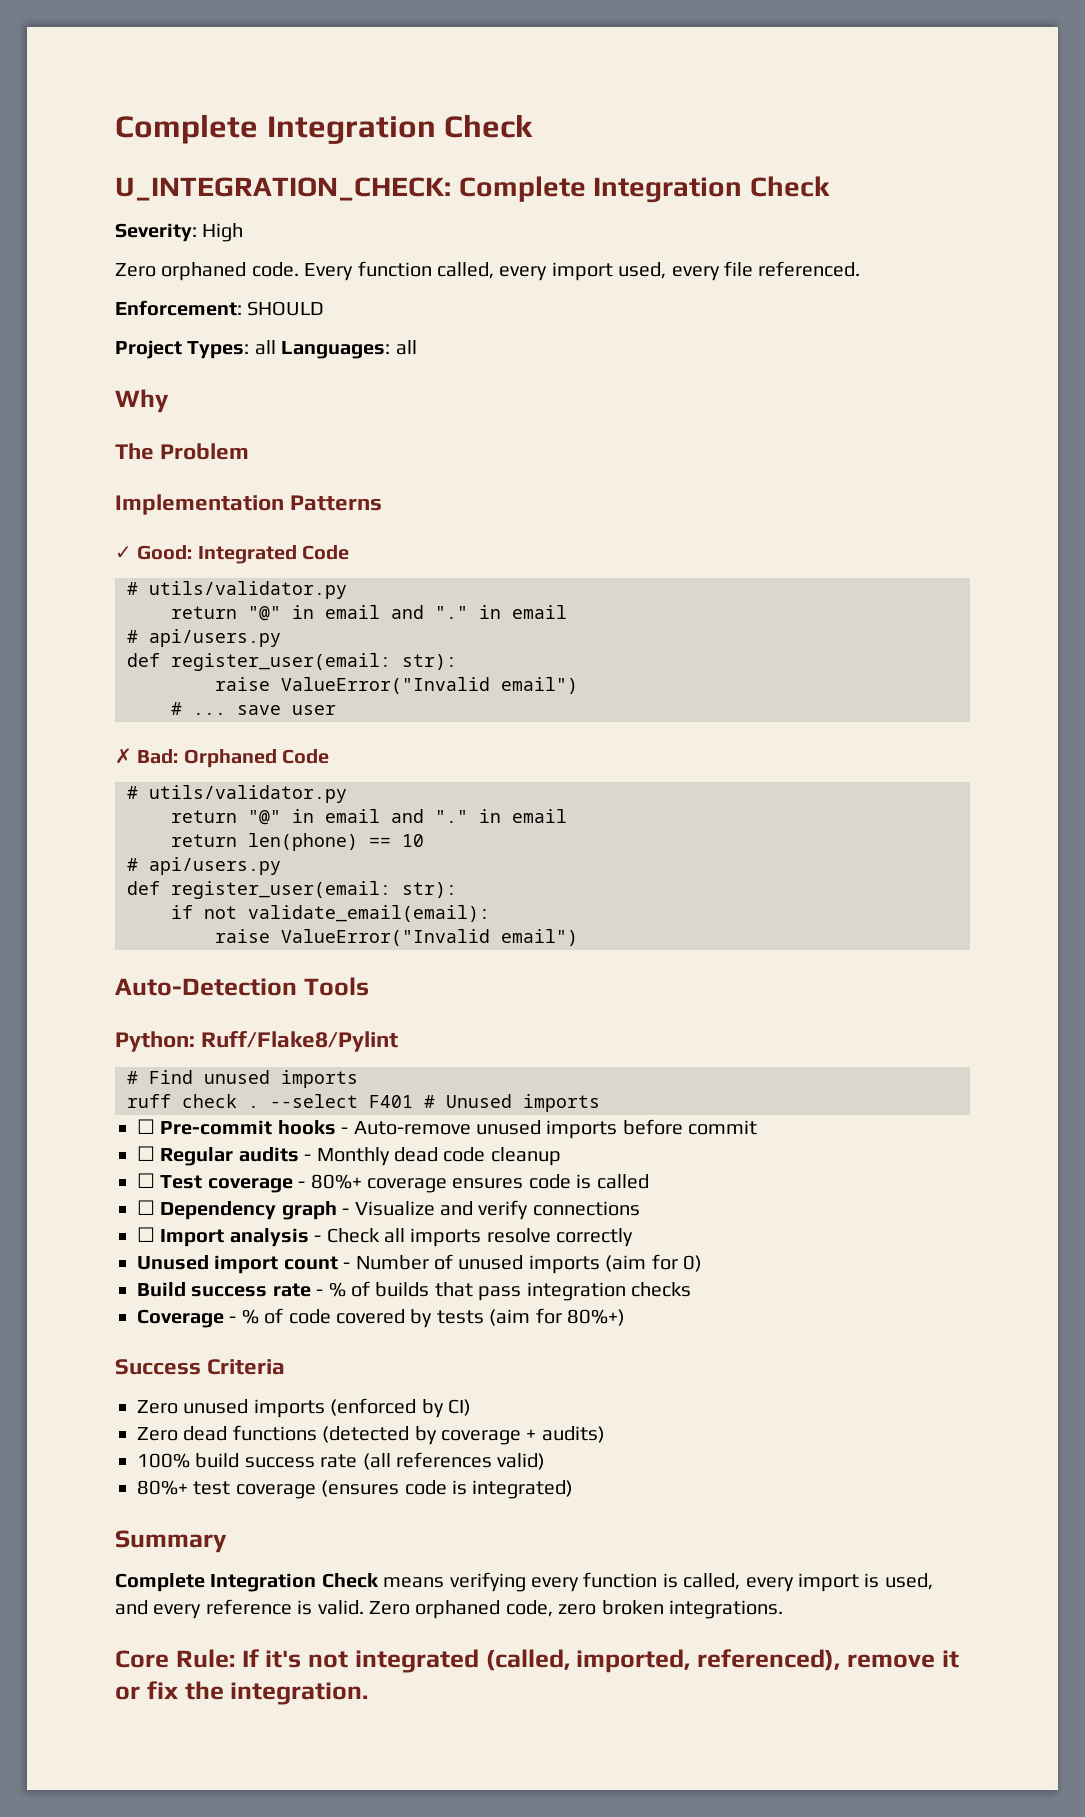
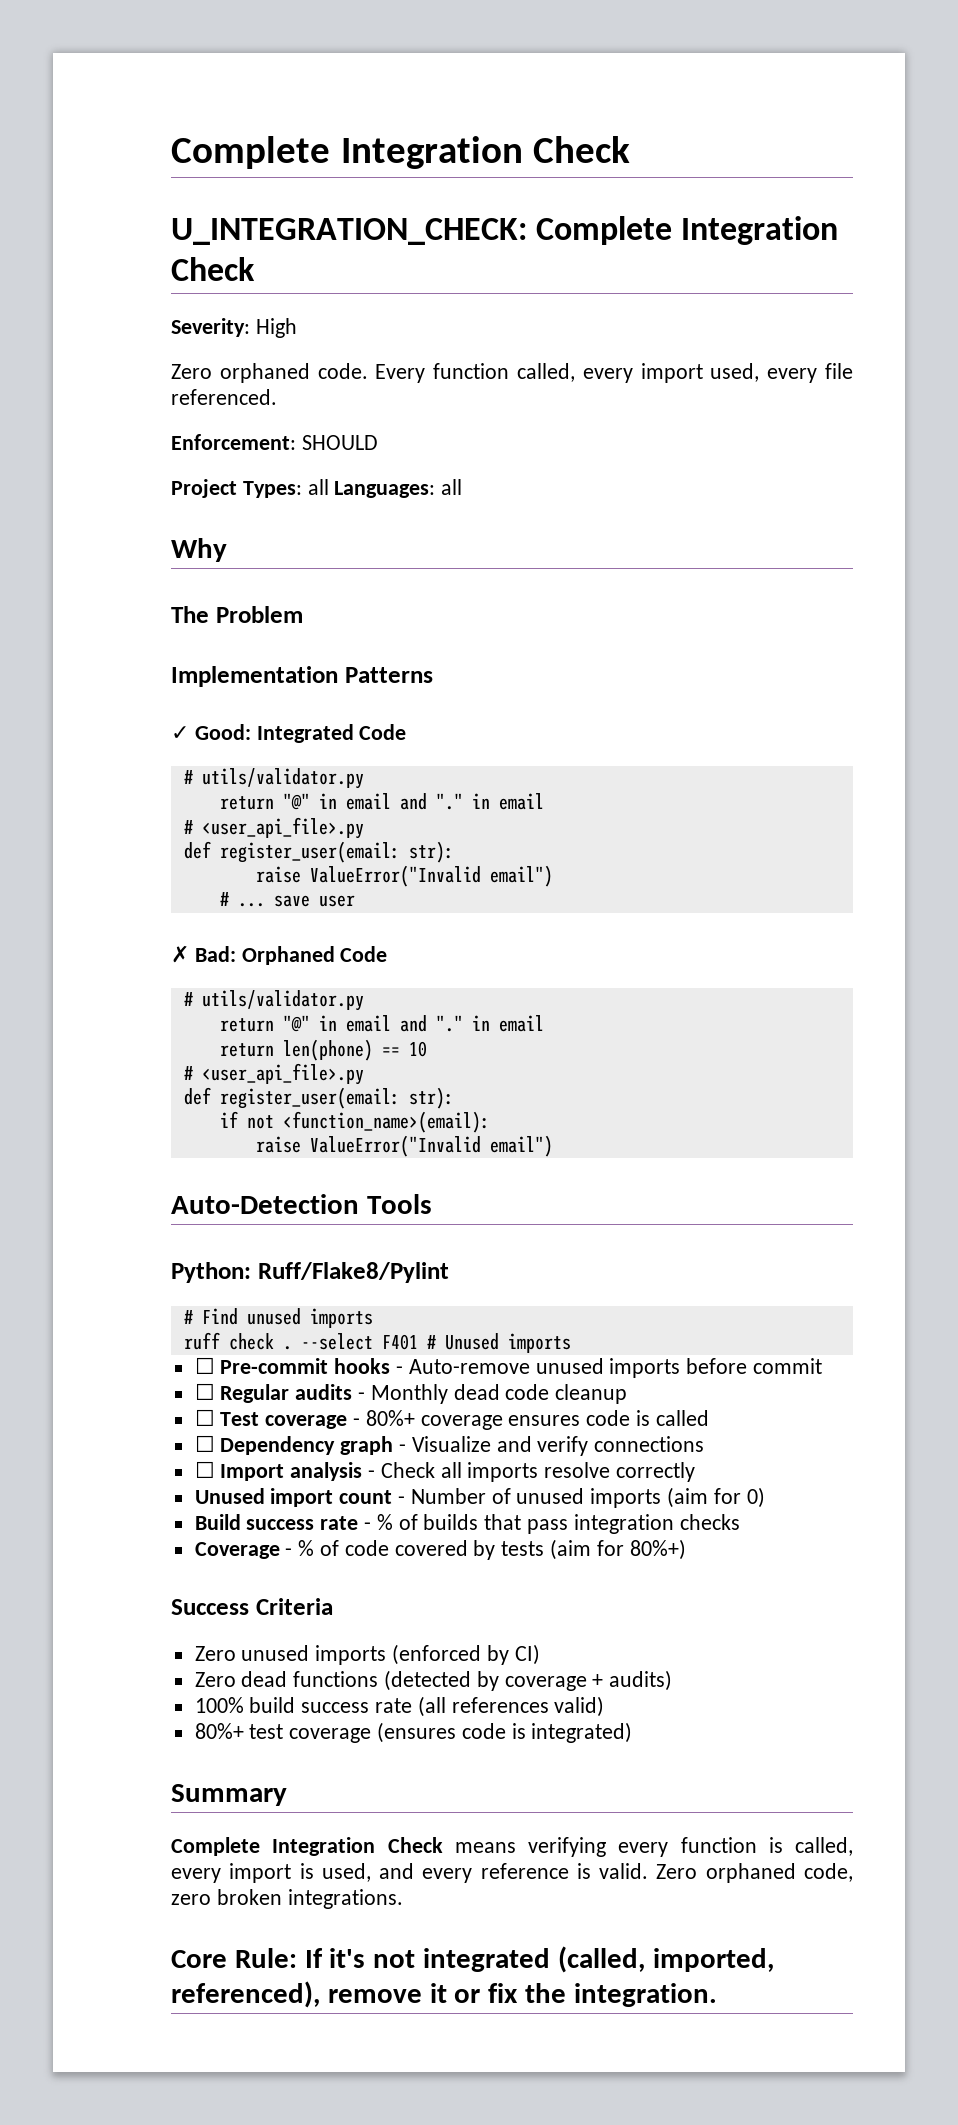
[149,629,281,647] api/users.py -> [201,817,364,839] <user_api_file>.py
[149,857,281,875] api/users.py -> [201,1063,364,1085] <user_api_file>.py
[248,905,490,922] validate_email(email): -> [282,1111,490,1133] <function_name>(email):

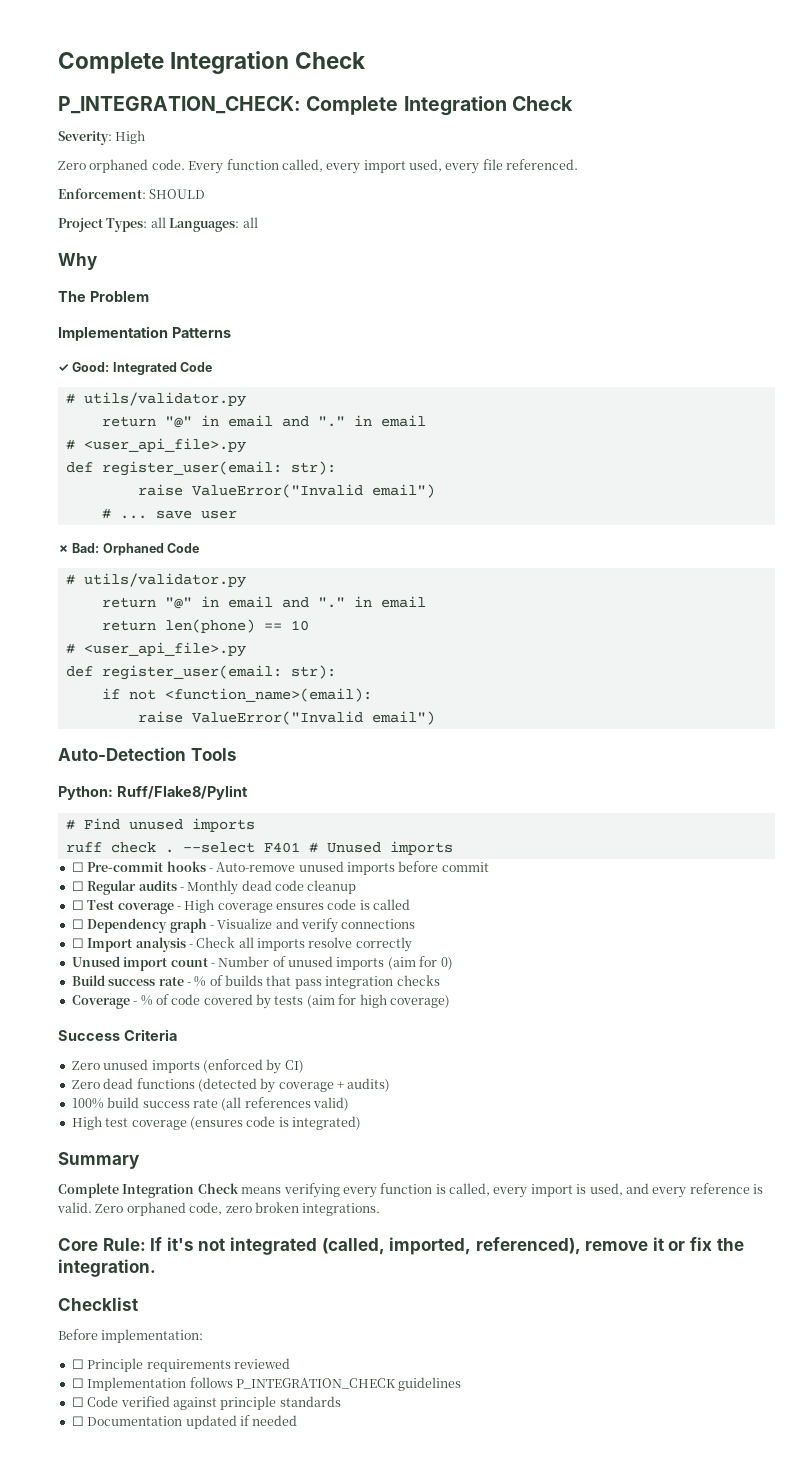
[171,136,631,169] [171,218,527,245] Complete Integration Check // U_INTEGRATION_CHECK: -> [58,51,366,74] [58,96,301,114] Complete Integration Check // P_INTEGRATION_CHECK:
[365,1410,415,1426] 80%+ -> [184,899,215,913] High
[629,1539,686,1560] 80%+) -> [359,994,450,1008] high coverage)
[194,1723,244,1739] 80%+ -> [71,1116,102,1130] High
(717, 1995) none -> [58,1297,138,1311] [58,1329,204,1343] [71,1358,290,1372] [71,1377,462,1391] [71,1396,341,1410] [71,1415,298,1429] // Checklist // Before implementation: // ☐ Principle requirements reviewed // ☐ Implementation follows P_INTEGRATION_CHECK guidelines // ☐ Code verified against principle standards // ☐ Documentation updated if needed

